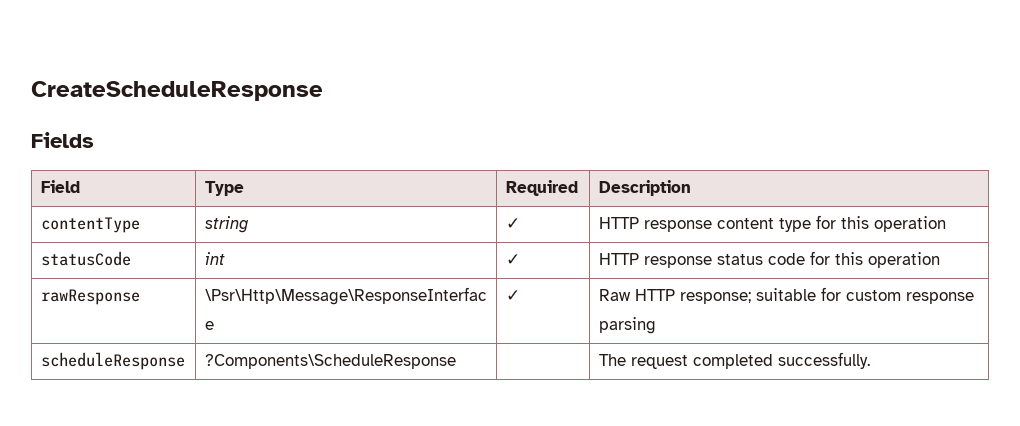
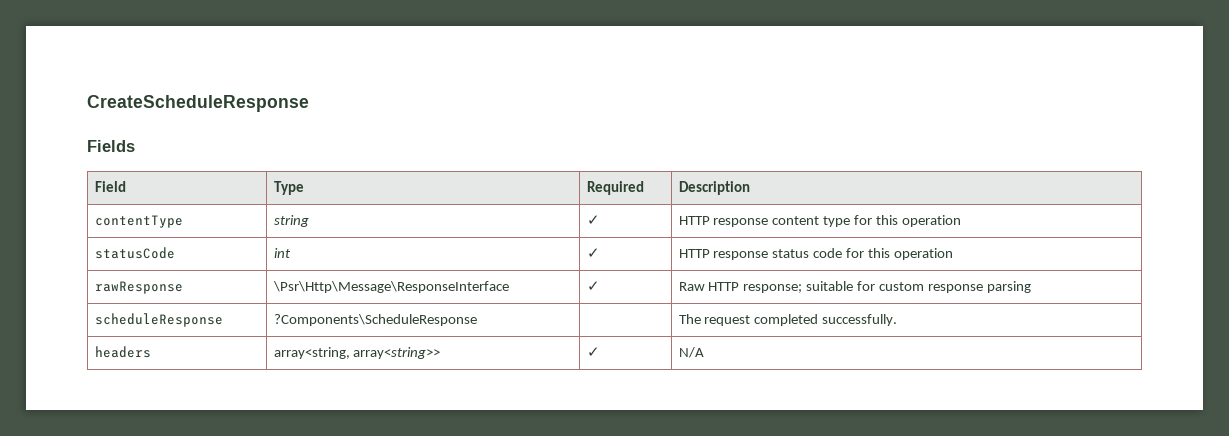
(870, 360) none -> [94,346,151,358] [273,347,441,359] [586,347,600,357] [678,347,704,358] // headers | array<string, array<string>> | ✓ | N/A

